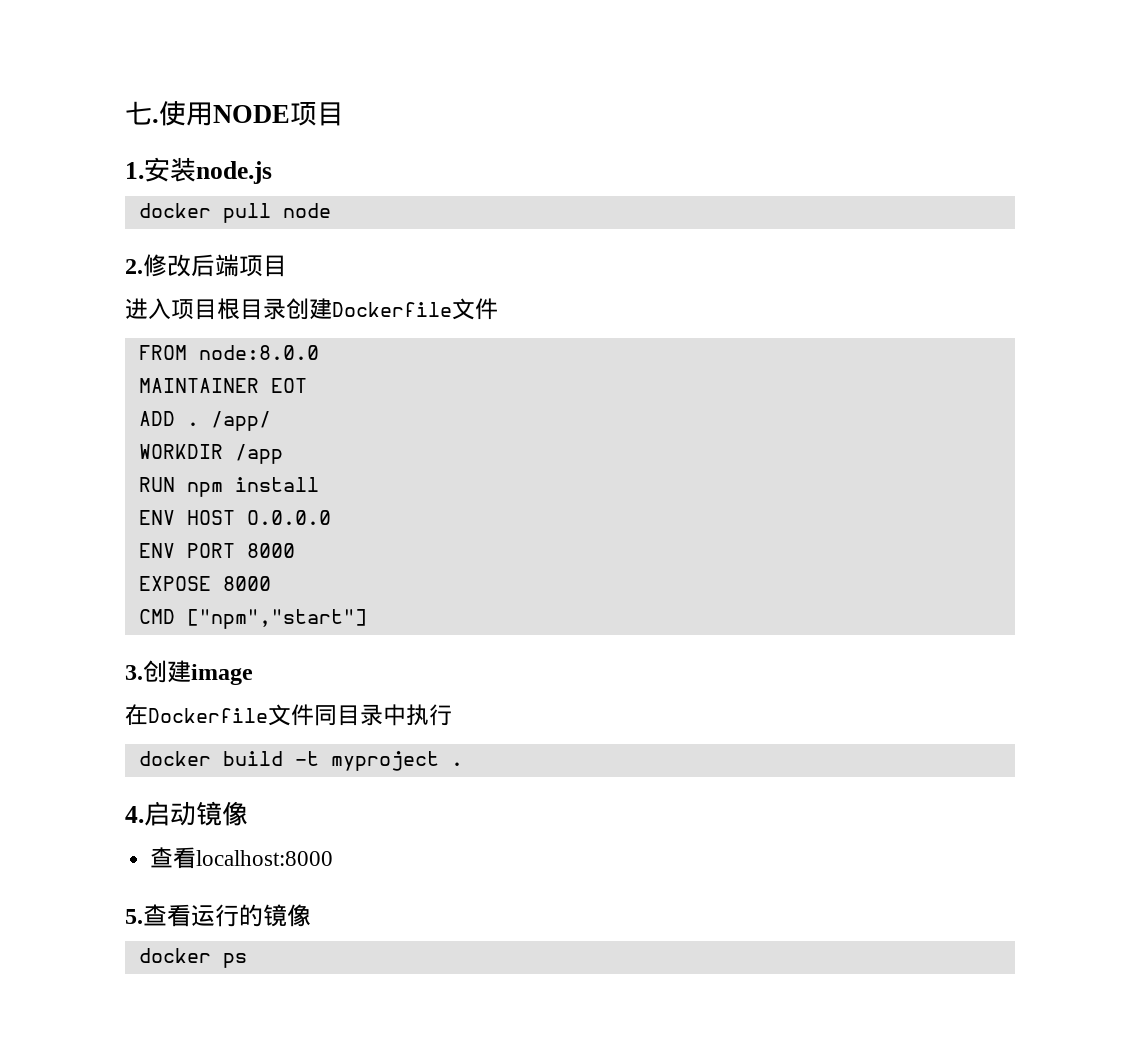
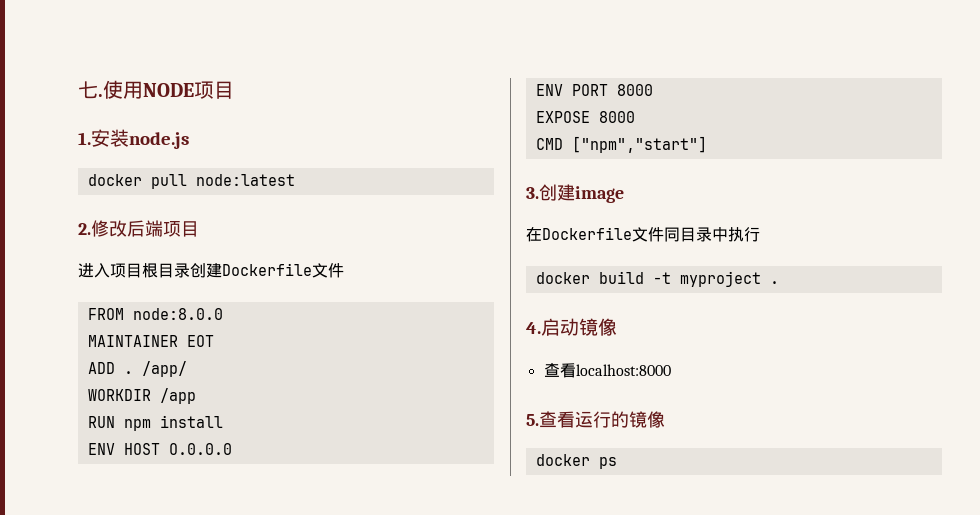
[282,203,331,218] node -> [195,174,295,186] node:latest

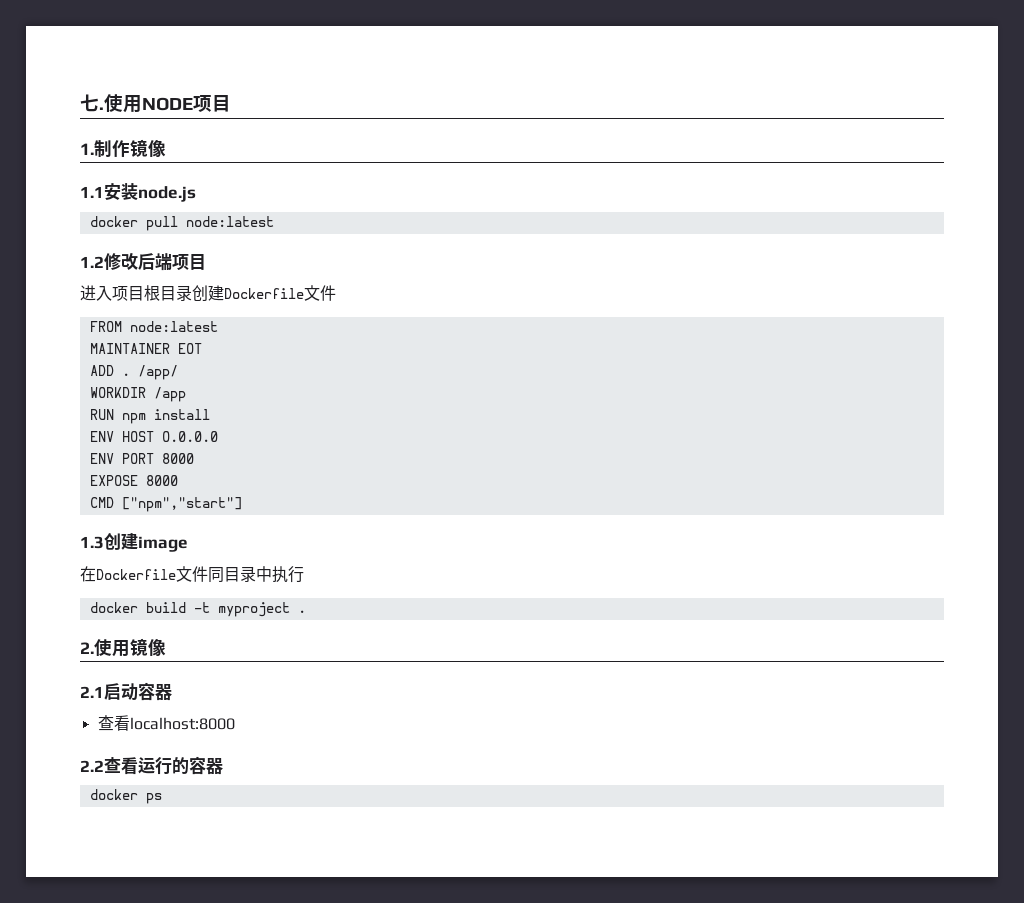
(91, 138) none -> [94,139,166,157] [80,186,104,198] 制作镜像 // 1.1
[78,223,91,235] 2. -> [80,256,104,268] 1.2
[132,308,223,320] node:8.0.0 -> [129,321,218,332] node:latest
[526,187,539,199] 3. -> [80,536,104,549] 1.3
[526,318,617,336] 4.启动镜像 -> [80,638,166,657] [80,682,172,701] 2.使用镜像 // 2.1启动容器
[526,414,539,426] 5. -> [80,760,104,772] 2.2
[629,411,665,428] 镜像 -> [189,756,223,775] 容器

